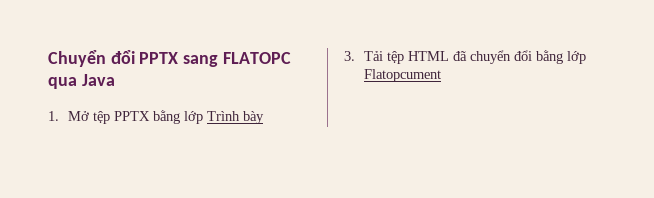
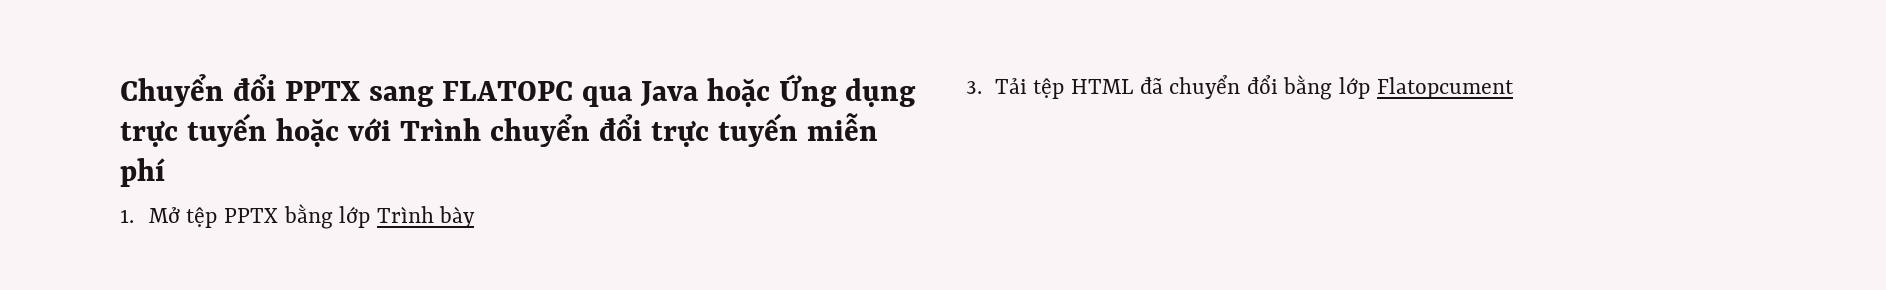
(115, 80) none -> [707,74,917,107] [120,113,879,147] [120,158,165,187] hoặc Ứng dụng trực tuyến hoặc với Trình chuyển đổi trực tuyến miễn phí

